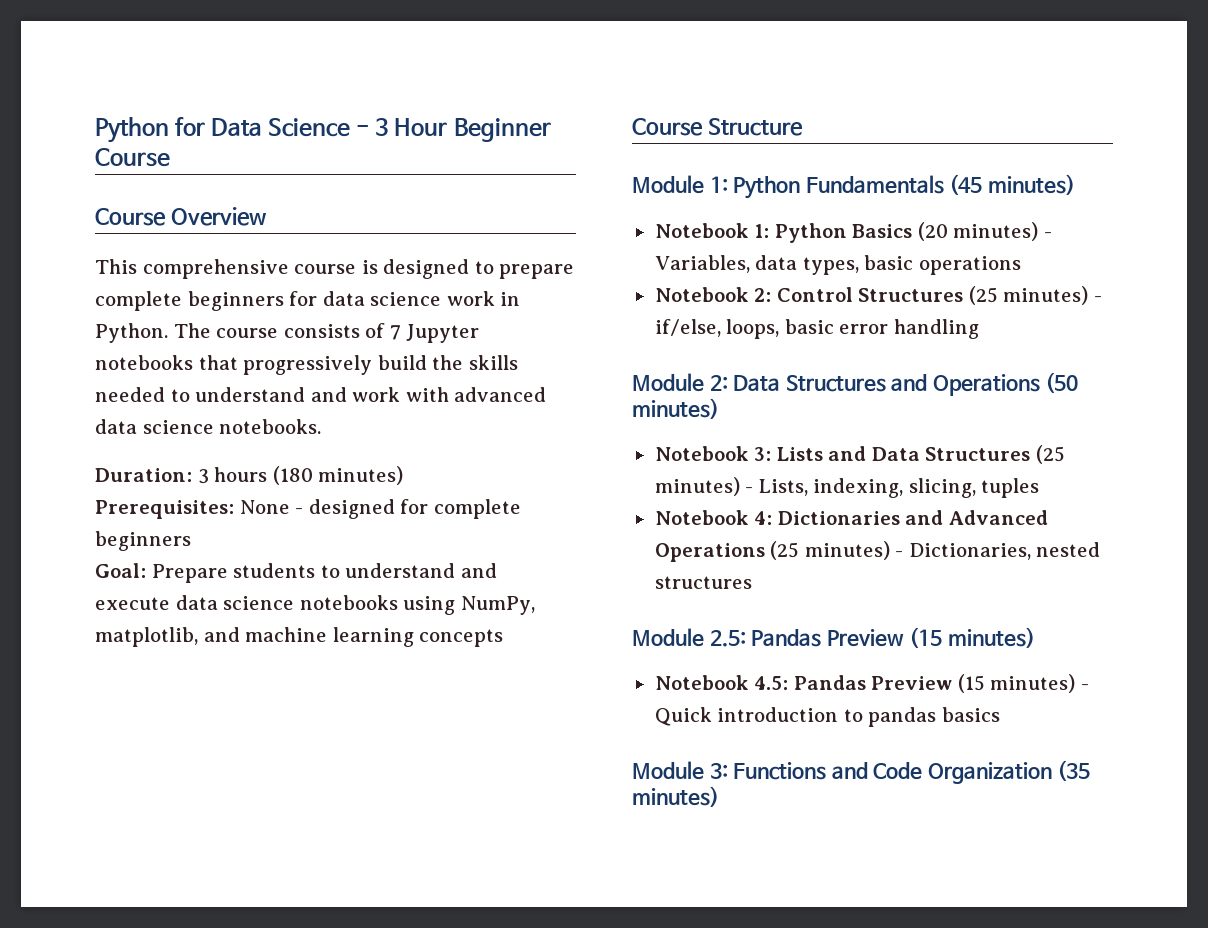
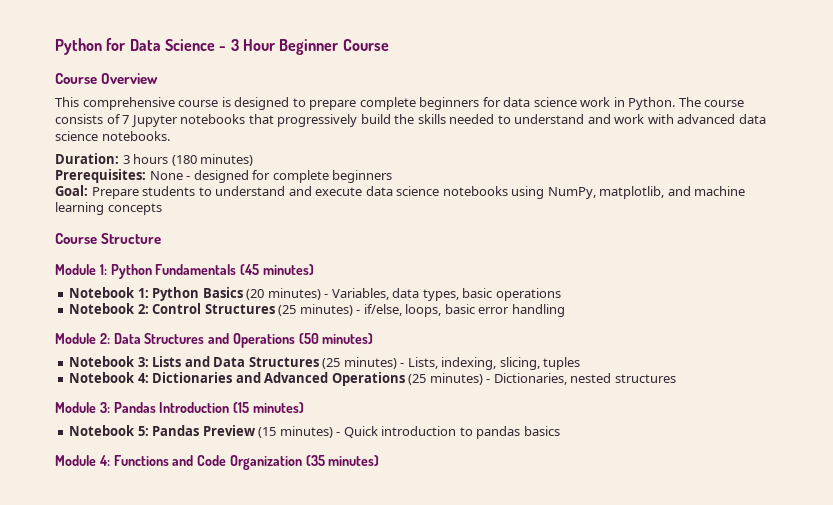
[709,629,904,647] 2.5: Pandas Preview -> [99,402,230,413] 3: Pandas Introduction
[754,676,789,690] 4.5: -> [137,426,149,436] 5:
[709,763,728,779] 3: -> [98,455,110,466] 4:

